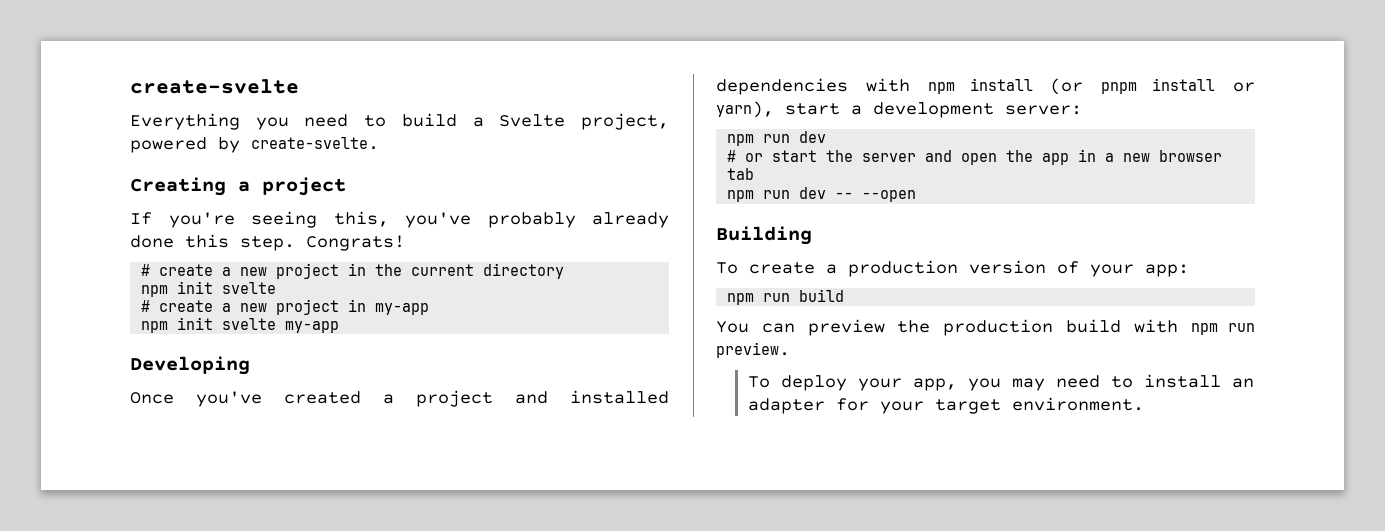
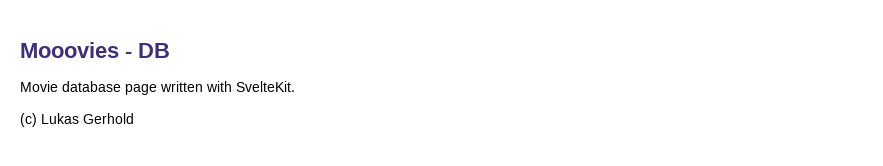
[130,79,299,94] [130,113,669,130] [130,137,379,153] [130,177,346,196] [130,211,669,228] [130,234,405,251] [141,263,565,279] [141,281,277,297] [141,299,430,315] [141,317,340,333] [130,356,250,375] [130,390,669,407] [716,78,1255,95] [716,101,1082,118] [727,131,827,146] [727,149,1223,165] [727,168,755,180] [727,187,917,202] [716,226,812,245] [716,260,1189,277] [727,289,845,305] [716,319,1255,336] [716,342,790,358] [747,374,1254,391] [747,397,1144,414] create-svelte // Everything you need to build a Svelte project, powered by create-svelte. // Creating a project // If you're seeing this, you've probably already done this step. Congrats! // # create a new project in the current directory // npm init svelte // # create a new project in my-app // npm init svelte my-app // Developing // Once you've created a project and installed dependencies with npm install (or pnpm install or yarn), start a development server: // npm run dev // # or start the server and open the app in a new browser tab // npm run dev -- --open // Building // To create a production version of your app: // npm run build // You can preview the production build with npm run preview. // To deploy your app, you may need to install an adapter for your target environment. -> [20,42,170,58] [20,81,295,95] [20,113,134,127] Mooovies - DB // Movie database page written with SvelteKit. // (c) Lukas Gerhold

